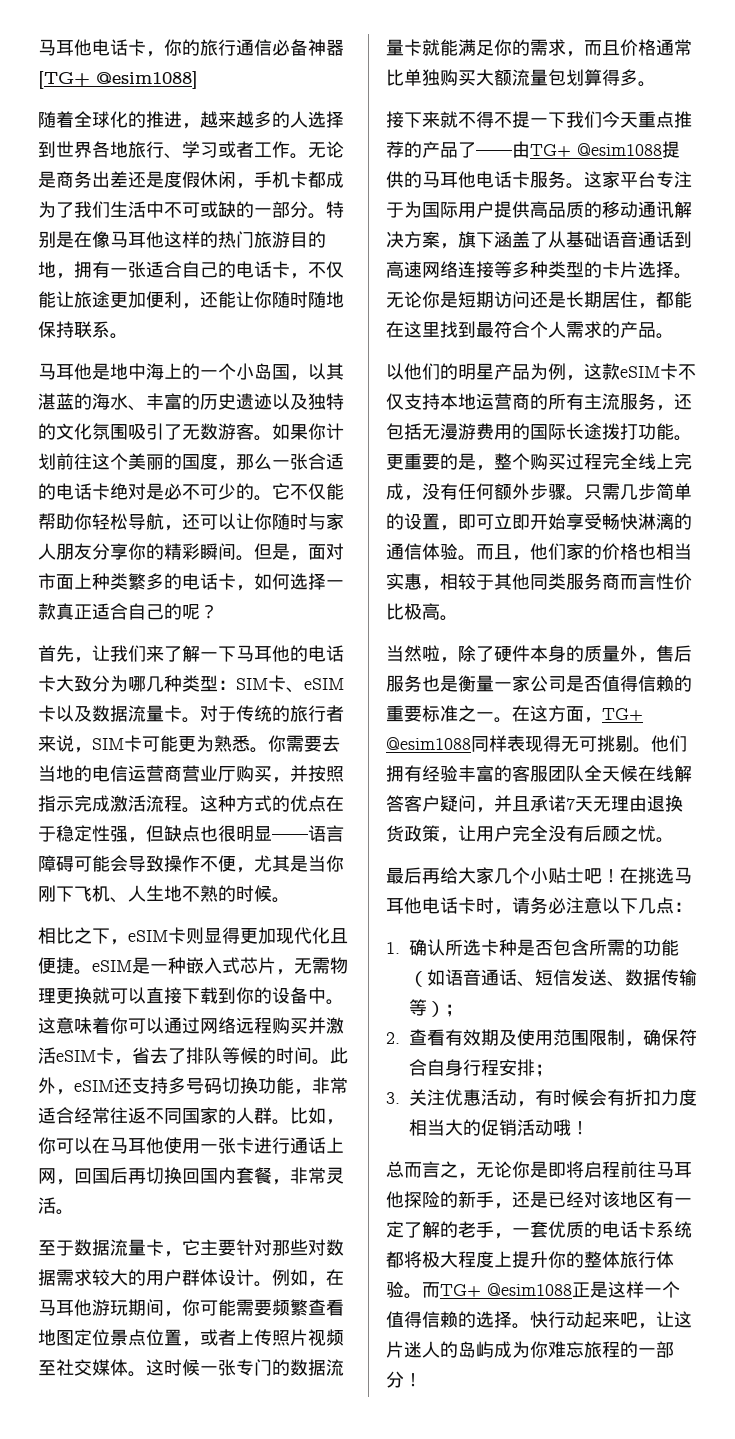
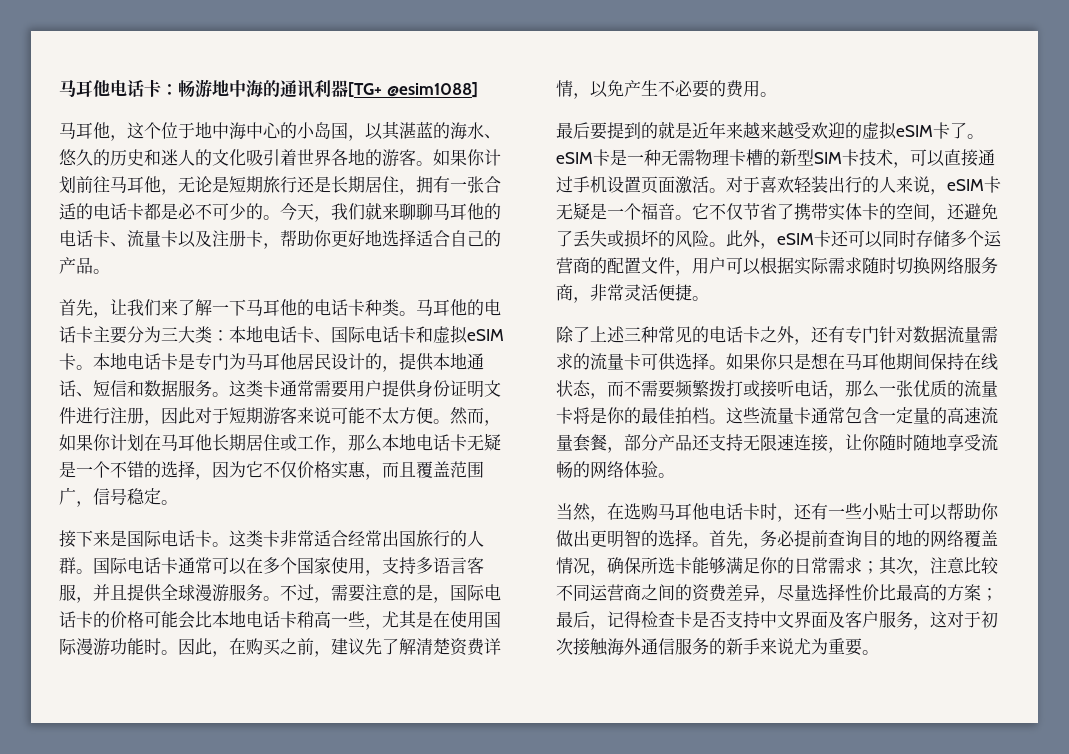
[38,39,344,57] [38,71,198,89] [38,111,344,129] [38,141,344,159] [38,171,344,189] [38,201,344,219] [38,231,326,248] [38,261,344,279] [38,291,344,309] [38,321,128,339] [38,363,236,380] 马耳他电话卡，你的旅行通信必备神器[TG+ @esim1088] // 随着全球化的推进，越来越多的人选择到世界各地旅行、学习或者工作。无论是商务出差还是度假休闲，手机卡都成为了我们生活中不可或缺的一部分。特别是在像马耳他这样的热门旅游目的地，拥有一张适合自己的电话卡，不仅能让旅途更加便利，还能让你随时随地保持联系。 // 马耳他是地中海上的一个 -> [59,79,478,98] [59,122,297,141] 马耳他电话卡：畅游地中海的通讯利器[TG+ @esim1088] // 马耳他，这个位于地中海中心的
[146,393,344,410] [38,423,218,440] 丰富的历史遗迹以及独特的文化氛围吸引了无数 -> [59,149,382,166] 悠久的历史和迷人的文化吸引着世界各地的
[92,453,272,471] 这个美丽的国度，那么 -> [110,176,450,195] 马耳他，无论是短期旅行还是长期居住，拥有
[110,483,146,500] 绝对 -> [144,203,161,220] 都
[272,483,344,500] [38,513,344,531] [38,543,344,561] [38,573,344,591] [38,603,218,620] 它不仅能帮助你轻松导航，还可以让你随时与家人朋友分享你的精彩瞬间。但是，面对市面上种类繁多的电话卡，如何选择一款真正适合自己的呢？ -> [280,202,501,222] [59,229,501,249] [59,257,110,274] 今天，我们就来聊聊马耳他的电话卡、流量卡以及注册卡，帮助你更好地选择适合自己的产品。
[56,675,344,693] [38,705,344,723] [38,735,340,753] [38,765,344,783] [38,795,344,813] [38,825,344,843] [38,855,344,873] [38,885,290,903] [38,927,348,945] [38,957,348,975] [38,987,344,1005] [38,1017,344,1034] [38,1047,348,1065] [38,1077,348,1095] [38,1107,344,1125] [38,1137,344,1154] [38,1167,272,1185] 大致分为哪几种类型：SIM卡、eSIM卡以及数据流量卡。对于传统的旅行者来说，SIM卡可能更为熟悉。你需要去当地的电信运营商营业厅购买，并按照指示完成激活流程。这种方式的优点在于稳定性强，但缺点也很明显——语言障碍可能会导致操作不便，尤其是当你刚下飞机、人生地不熟的时候。 // 相比之下，eSIM卡则显得更加现代化且便捷。eSIM是一种嵌入式芯片，无需物理更换就可以直接下载到你的设备中。这意味着你可以通过网络远程购买并激活eSIM卡，省去了排队等候的时间。此外，eSIM还支持多号码切换功能，非常适合经常往返不同国家的人群。比如，你可以在马耳他使用一张卡进行通话上网，回国后再切换回国内套餐 -> [365,299,501,316] [59,325,504,344] [59,353,484,372] [59,380,501,398] [59,407,501,426] [59,433,501,453] [59,460,484,480] [59,487,178,507] [59,530,484,548] [59,557,484,576] [59,584,501,603] [59,610,501,630] [59,638,501,657] [556,80,777,99] [556,121,984,140] [556,149,995,168] [556,176,1001,195] [556,202,998,222] [556,230,1002,249] [556,257,998,276] [556,284,573,301] 种类。马耳他的电话卡主要分为三大类：本地电话卡、国际电话卡和虚拟eSIM卡。本地电话卡是专门为马耳他居民设计的，提供本地通话、短信和数据服务。这类卡通常需要用户提供身份证明文件进行注册，因此对于短期游客来说可能不太方便。然而，如果你计划在马耳他长期居住或工作，那么本地电话卡无疑是一个不错的选择，因为它不仅价格实惠，而且覆盖范围广，信号稳定。 // 接下来是国际电话卡。这类卡非常适合经常出国旅行的人群。国际电话卡通常可以在多个国家使用，支持多语言客服，并且提供全球漫游服务。不过，需要注意的是，国际电话卡的价格可能会比本地电话卡稍高一些，尤其是在使用国际漫游功能时。因此，在购买之前，建议先了解清楚资费详情，以免产生不必要的费用。 // 最后要提到的就是近年来越来越受欢迎的虚拟eSIM卡了。eSIM卡是一种无需物理卡槽的新型SIM卡技术，可以直接通过手机设置页面激活。对于喜欢轻装出行的人来说，eSIM卡无疑是一个福音。它不仅节省了携带实体卡的空间，还避免了丢失或损坏的风险。此外，eSIM卡还可以同时存储多个运营商的配置文件，用户可以根据实际需求随时切换网络服务商
[56,1209,74,1215] [38,1239,344,1257] [38,1269,344,1287] [38,1299,344,1317] [38,1329,344,1347] [38,1359,344,1377] [386,39,692,57] [386,69,656,87] [386,111,692,128] [386,141,680,158] [386,171,692,189] [386,201,692,218] [386,231,692,249] [386,261,692,279] [386,291,692,309] [386,321,674,339] [386,363,696,381] [386,393,692,411] [386,423,692,441] [386,453,692,471] [386,483,692,501] [386,513,692,531] [386,543,692,561] [386,573,692,591] [386,603,458,621] [386,645,692,663] [386,675,692,692] [386,705,643,723] [386,735,687,753] [386,765,692,782] [386,795,683,813] [386,825,674,843] [386,867,692,884] [386,897,692,915] [386,939,679,956] [409,969,697,987] [409,999,463,1017] [386,1029,697,1047] [409,1059,553,1077] [386,1089,697,1107] [409,1119,589,1136] [386,1161,692,1179] [386,1191,692,1209] [386,1221,692,1239] [386,1251,674,1268] [386,1281,680,1299] [386,1311,692,1329] [386,1341,674,1358] [386,1371,422,1388] 。 // 至于数据流量卡，它主要针对那些对数据需求较大的用户群体设计。例如，在马耳他游玩期间，你可能需要频繁查看地图定位景点位置，或者上传照片视频至社交媒体。这时候一张专门的数据流量卡就能满足你的需求，而且价格通常比单独购买大额流量包划算得多。 // 接下来就不得不提一下我们今天重点推荐的产品了——由TG+ @esim1088提供的马耳他电话卡服务。这家平台专注于为国际用户提供高品质的移动通讯解决方案，旗下涵盖了从基础语音通话到高速网络连接等多种类型的卡片选择。无论你是短期访问还是长期居住，都能在这里找到最符合个人需求的产品。 // 以他们的明星产品为例，这款eSIM卡不仅支持本地运营商的所有主流服务，还包括无漫游费用的国际长途拨打功能。更重要的是，整个购买过程完全线上完成，没有任何额外步骤。只需几步简单的设置，即可立即开始享受畅快淋漓的通信体验。而且，他们家的价格也相当实惠，相较于其他同类服务商而言性价比极高。 // 当然啦，除了硬件本身的质量外，售后服务也是衡量一家公司是否值得信赖的重要标准之一。在这方面，TG+ @esim1088同样表现得无可挑剔。他们拥有经验丰富的客服团队全天候在线解答客户疑问，并且承诺7天无理由退换货政策，让用户完全没有后顾之忧。 // 最后再给大家几个小贴士吧！在挑选马耳他电话卡时，请务必注意以下几点： // 1.确认所选卡种是否包含所需的功能（如语音通话、短信发送、数据传输等）； // 2.查看有效期及使用范围限制，确保符合自身行程安排； // 3.关注优惠活动，有时候会有折扣力度相当大的促销活动哦！ // 总而言之，无论你是即将启程前往马耳他探险的新手，还是已经对该地区有一定了解的老手，一套优质的电话卡系统都将极大程度上提升你的整体旅行体验。而TG+ @esim1088正是这样一个值得信赖的选择。快行动起来吧，让这片迷人的岛屿成为你难忘旅程的一部分！ -> [658,284,709,301] [556,326,998,345] [556,352,998,371] [556,380,998,399] [556,407,998,424] [556,434,998,453] [556,461,675,479] [556,503,999,522] [556,529,998,549] [556,556,999,576] [556,583,998,603] [556,611,998,630] [556,638,879,656] 便捷。 // 除了上述三种常见的电话卡之外，还有专门针对数据流量需求的流量卡可供选择。如果你只是想在马耳他期间保持在线状态，而不需要频繁拨打或接听电话，那么一张优质的流量卡将是你的最佳拍档。这些流量卡通常包含一定量的高速流量套餐，部分产品还支持无限速连接，让你随时随地享受流畅的网络体验。 // 当然，在选购马耳他电话卡时，还有一些小贴士可以帮助你做出更明智的选择。首先，务必提前查询目的地的网络覆盖情况，确保所选卡能够满足你的日常需求；其次，注意比较不同运营商之间的资费差异，尽量选择性价比最高的方案；最后，记得检查卡是否支持中文界面及客户服务，这对于初次接触海外通信服务的新手来说尤为重要。

